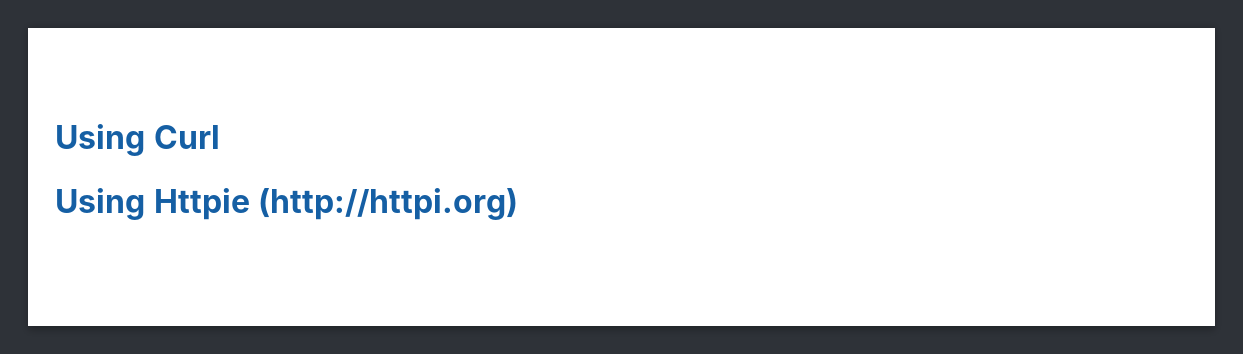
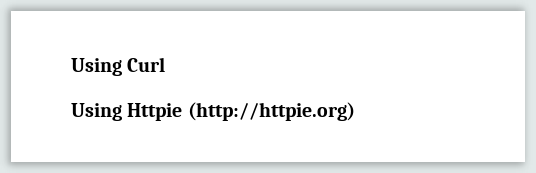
[258,188,519,220] (http://httpi.org) -> [187,102,355,121] (http://httpie.org)

